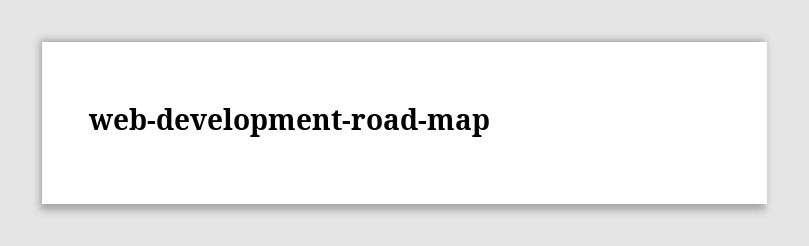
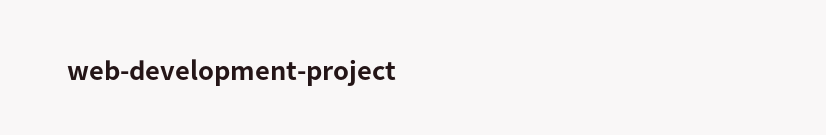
[88,108,490,137] web-development-road-map -> [67,59,396,86] web-development-project

